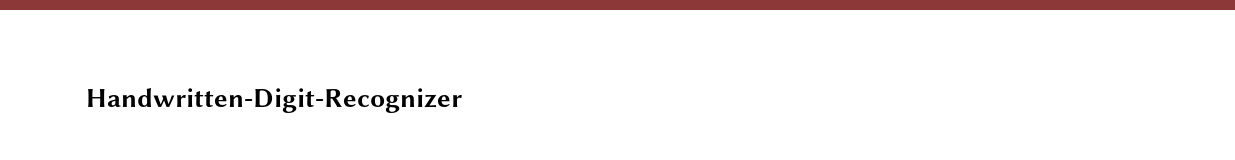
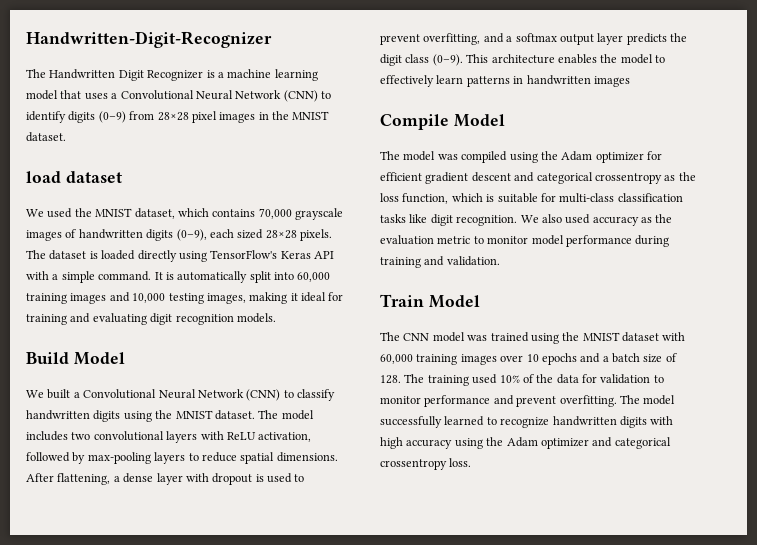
(462, 100) none -> [26,69,318,81] [26,90,331,102] [26,111,330,123] [26,132,66,142] [26,171,122,183] [26,208,343,220] [26,229,332,241] [26,250,334,262] [26,271,331,283] [26,292,344,304] [26,313,276,325] [26,352,125,365] [26,389,335,401] [26,410,314,422] [26,431,312,443] [26,452,338,464] [26,473,305,485] [380,33,687,45] [380,54,665,66] [380,75,630,87] [380,114,505,130] [380,151,662,163] [380,172,696,184] [380,193,683,204] [380,214,673,226] [380,235,670,247] [380,256,500,268] [380,294,480,308] [380,332,686,344] [380,353,677,365] [380,374,664,386] [380,395,676,407] [380,416,674,428] [380,437,671,449] [380,458,472,470] // The Handwritten Digit Recognizer is a machine learning model that uses a Convolutional Neural Network (CNN) to identify digits (0–9) from 28×28 pixel images in the MNIST dataset. // load dataset // We used the MNIST dataset, which contains 70,000 grayscale images of handwritten digits (0–9), each sized 28×28 pixels. The dataset is loaded directly using TensorFlow's Keras API with a simple command. It is automatically split into 60,000 training images and 10,000 testing images, making it ideal for training and evaluating digit recognition models. // Build Model // We built a Convolutional Neural Network (CNN) to classify handwritten digits using the MNIST dataset. The model includes two convolutional layers with ReLU activation, followed by max-pooling layers to reduce spatial dimensions. After flattening, a dense layer with dropout is used to prevent overfitting, and a softmax output layer predicts the digit class (0–9). This architecture enables the model to effectively learn patterns in handwritten images // Compile Model // The model was compiled using the Adam optimizer for efficient gradient descent and categorical crossentropy as the loss function, which is suitable for multi-class classification tasks like digit recognition. We also used accuracy as the evaluation metric to monitor model performance during training and validation. // Train Model // The CNN model was trained using the MNIST dataset with 60,000 training images over 10 epochs and a batch size of 128. The training used 10% of the data for validation to monitor performance and prevent overfitting. The model successfully learned to recognize handwritten digits with high accuracy using the Adam optimizer and categorical crossentropy loss.

